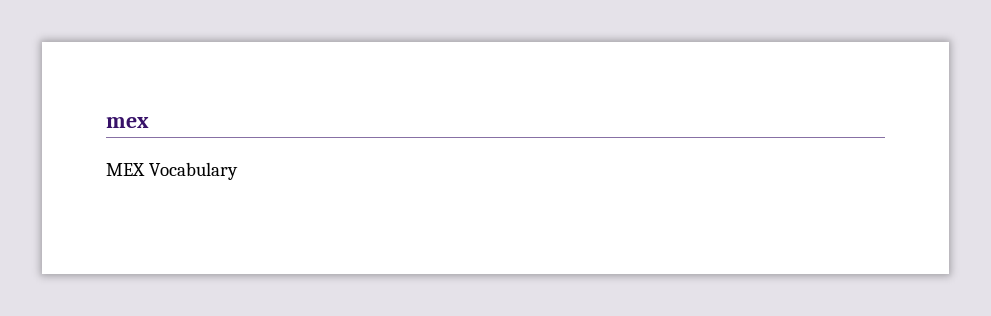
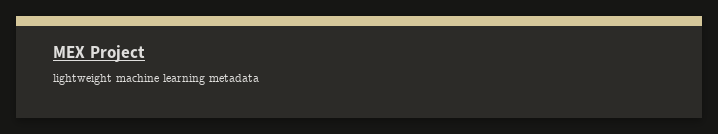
[106,117,149,128] [106,162,239,180] mex // MEX Vocabulary -> [53,45,145,62] [53,74,259,85] MEX Project // lightweight machine learning metadata

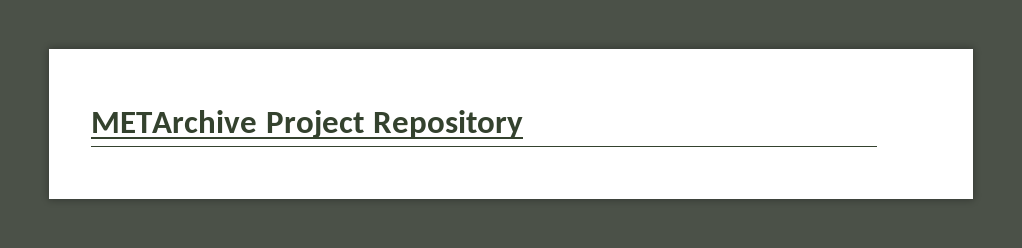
[53,46,85,58] MEX -> [91,110,257,133] METArchive
[53,74,259,85] // lightweight machine learning metadata -> [372,110,523,138] Repository

